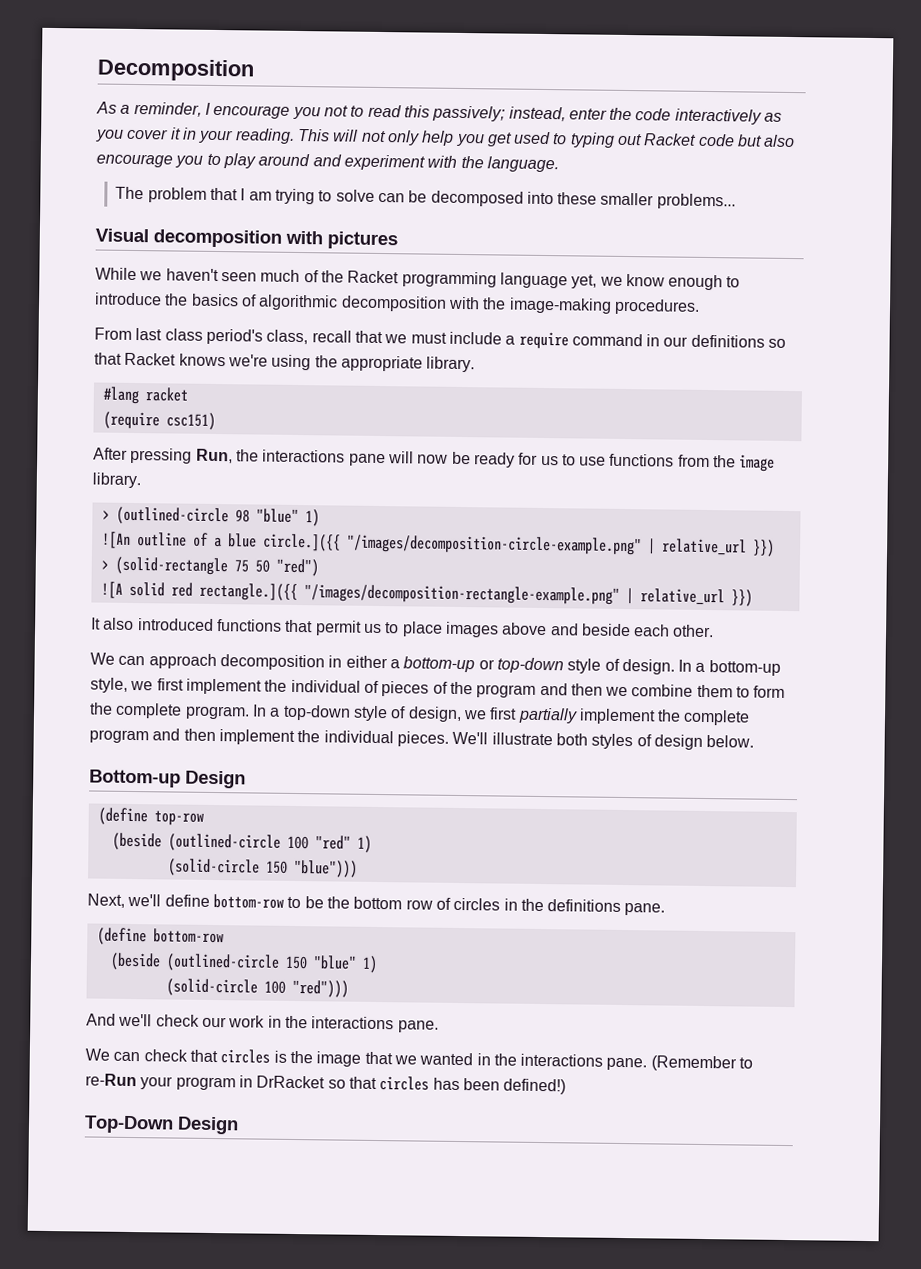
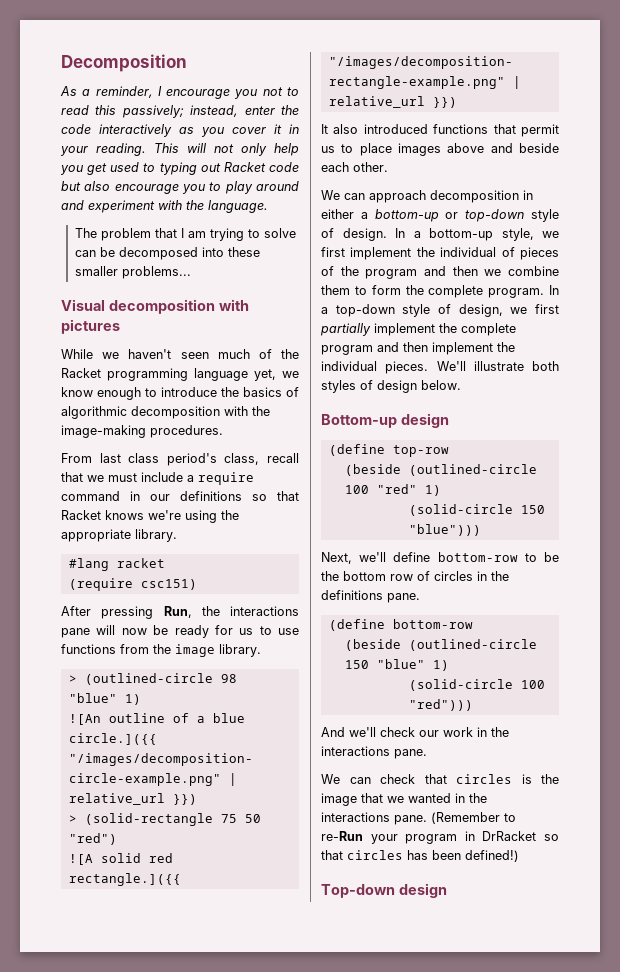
[185,770,246,789] Design -> [400,413,449,428] design
[84,1115,239,1135] Top-Down Design -> [321,883,447,898] Top-down design

